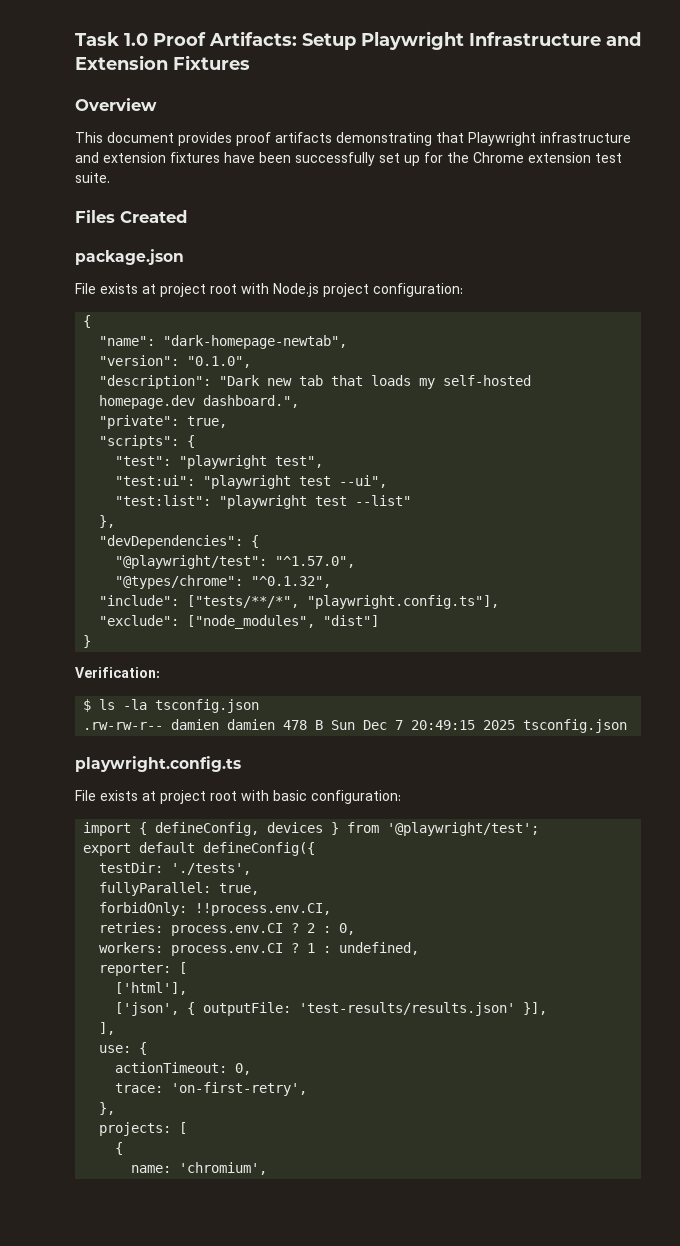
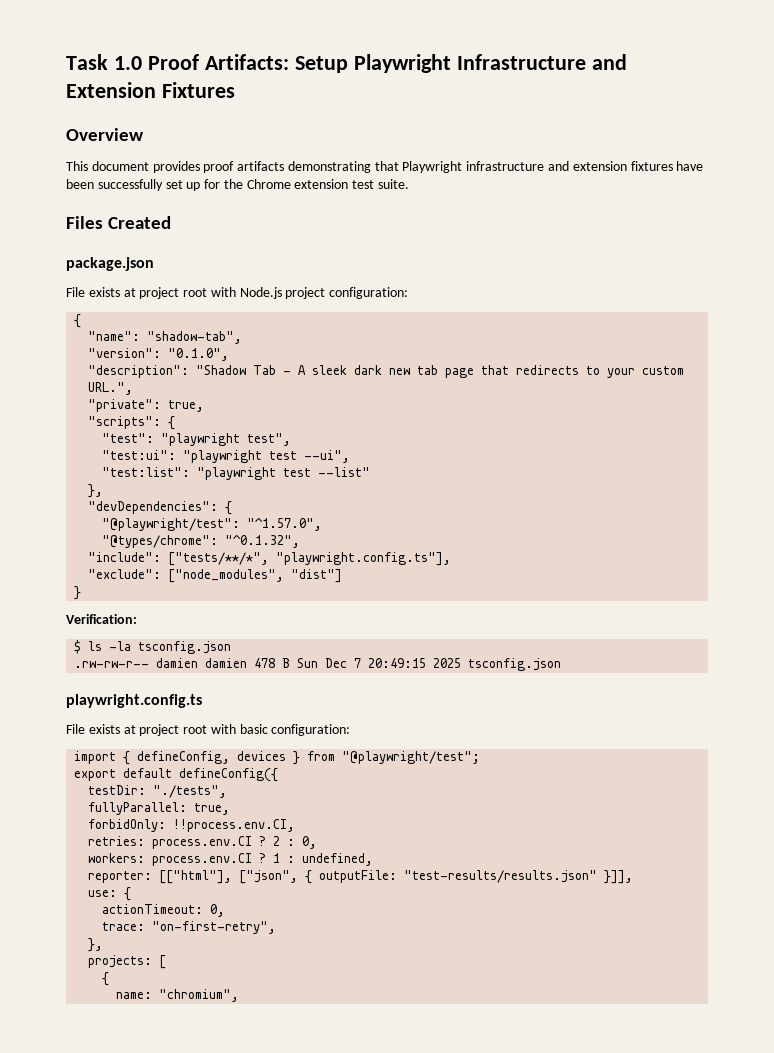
[163,335,348,349] "dark-homepage-newtab", -> [147,331,243,344] "shadow-tab",
[219,375,532,389] [99,395,300,409] "Dark new tab that loads my self-hosted homepage.dev dashboard.", -> [196,365,685,378] [88,382,134,395] "Shadow Tab - A sleek dark new tab page that redirects to your custom URL.",
[387,822,540,836] '@playwright/test'; -> [342,751,481,764] "@playwright/test";
[171,863,252,875] './tests', -> [153,785,228,798] "./tests",
[179,962,188,974] [115,982,188,995] [115,1002,548,1016] [99,1022,116,1035] [ // ['html'], // ['json', { outputFile: 'test-results/results.json' }], // ], -> [159,870,634,884] [["html"], ["json", { outputFile: "test-results/results.json" }]],
[171,1082,308,1096] 'on-first-retry', -> [152,921,277,934] "on-first-retry",
[179,1162,268,1175] 'chromium', -> [159,989,240,1002] "chromium",

